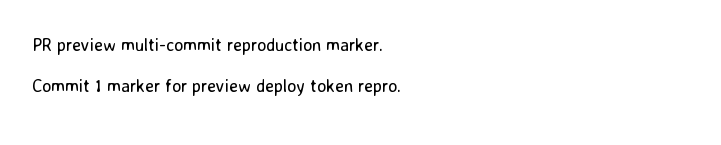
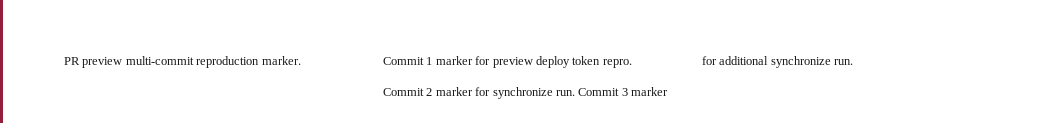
(401, 89) none -> [383,87,668,99] [702,56,854,68] // Commit 2 marker for synchronize run. Commit 3 marker for additional synchronize run.

